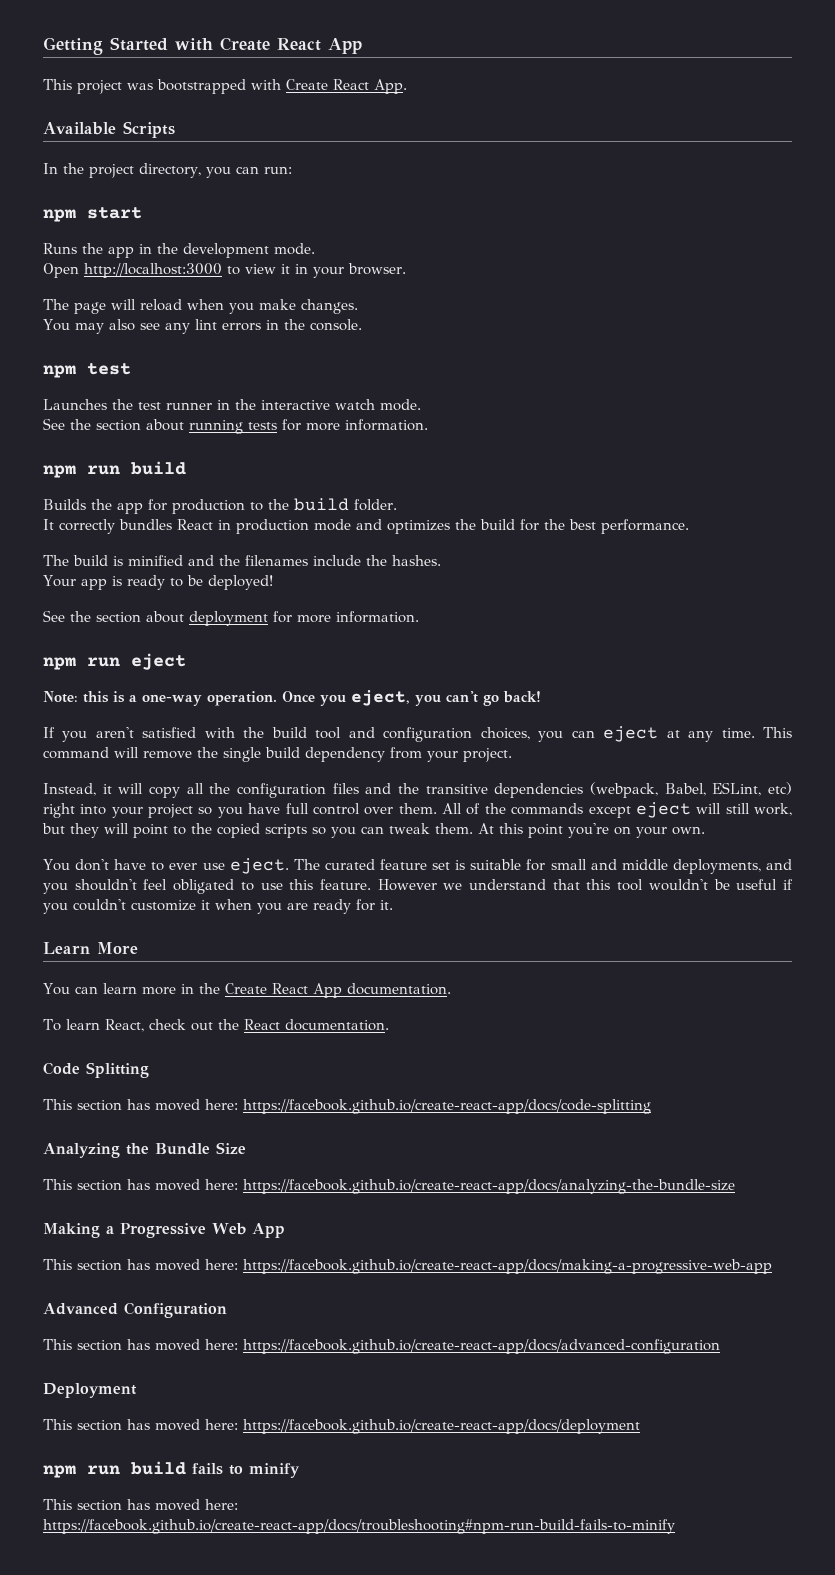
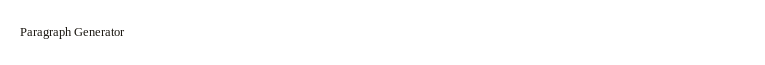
[43,37,362,55] [43,79,407,94] [43,121,175,138] [43,163,292,178] [43,207,142,222] [43,243,315,258] [43,263,406,278] [43,299,358,314] [43,319,362,334] [43,363,131,378] [43,399,421,411] [43,418,428,434] [43,461,186,478] [43,498,397,514] [43,519,689,534] [43,555,441,566] [43,575,273,590] [43,610,419,626] [43,653,186,670] [43,690,541,706] [43,726,793,742] [43,747,512,762] [43,782,792,798] [43,802,792,818] [42,823,705,838] [43,858,792,874] [43,879,794,894] [43,899,393,914] [43,942,138,954] [43,983,451,998] [43,1019,389,1032] [43,1062,149,1078] [43,1099,651,1114] [43,1142,246,1158] [43,1179,735,1194] [43,1223,285,1238] [43,1259,772,1274] [43,1302,227,1318] [43,1339,720,1354] [43,1383,137,1398] [43,1419,640,1434] [43,1461,300,1478] [43,1499,238,1511] [43,1519,675,1534] Getting Started with Create React App // This project was bootstrapped with Create React App. // Available Scripts // In the project directory, you can run: // npm start // Runs the app in the development mode. // Open http://localhost:3000 to view it in your browser. // The page will reload when you make changes. // You may also see any lint errors in the console. // npm test // Launches the test runner in the interactive watch mode. // See the section about running tests for more information. // npm run build // Builds the app for production to the build folder. // It correctly bundles React in production mode and optimizes the build for the best performance. // The build is minified and the filenames include the hashes. // Your app is ready to be deployed! // See the section about deployment for more information. // npm run eject // Note: this is a one-way operation. Once you eject, you can't go back! // If you aren't satisfied with the build tool and configuration choices, you can eject at any time. This command will remove the single build dependency from your project. // Instead, it will copy all the configuration files and the transitive dependencies (webpack, Babel, ESLint, etc) right into your project so you have full control over them. All of the commands except eject will still work, but they will point to the copied scripts so you can tweak them. At this point you're on your own. // You don't have to ever use eject. The curated feature set is suitable for small and middle deployments, and you shouldn't feel obligated to use this feature. However we understand that this tool wouldn't be useful if you couldn't customize it when you are ready for it. // Learn More // You can learn more in the Create React App documentation. // To learn React, check out the React documentation. // Code Splitting // This section has moved here: https://facebook.github.io/create-react-app/docs/code-splitting // Analyzing the Bundle Size // This section has moved here: https://facebook.github.io/create-react-app/docs/analyzing-the-bundle-size // Making a Progressive Web App // This section has moved here: https://facebook.github.io/create-react-app/docs/making-a-progressive-web-app // Advanced Configuration // This section has moved here: https://facebook.github.io/create-react-app/docs/advanced-configuration // Deployment // This section has moved here: https://facebook.github.io/create-react-app/docs/deployment // npm run build fails to minify // This section has moved here: https://facebook.github.io/create-react-app/docs/troubleshooting#npm-run-build-fails-to-minify -> [20,27,126,39] Paragraph Generator

